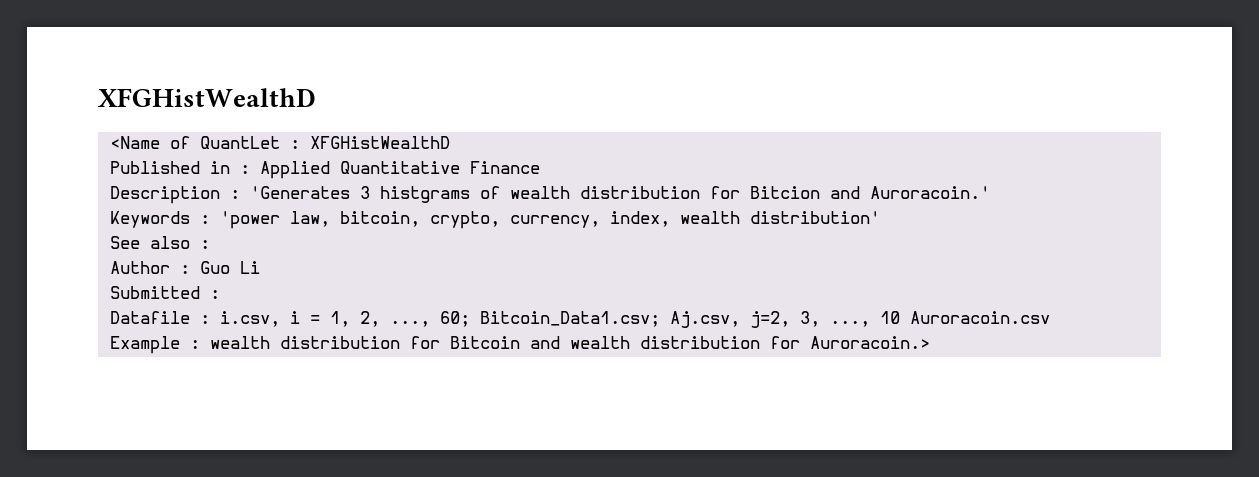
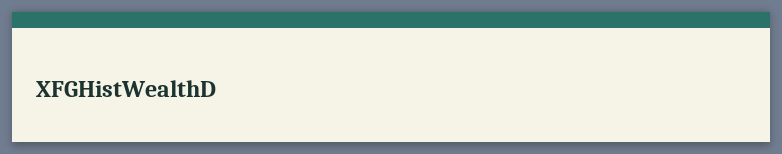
[98,88,316,107] [110,136,450,149] [110,161,540,179] [110,186,990,204] [110,211,880,229] [110,236,210,249] [110,261,260,274] [110,286,220,299] [110,311,1050,328] [110,336,930,354] XFGHistWealthD // <Name of QuantLet : XFGHistWealthD // Published in : Applied Quantitative Finance // Description : 'Generates 3 histgrams of wealth distribution for Bitcion and Auroracoin.' // Keywords : 'power law, bitcoin, crypto, currency, index, wealth distribution' // See also : // Author : Guo Li // Submitted : // Datafile : i.csv, i = 1, 2, ..., 60; Bitcoin_Data1.csv; Aj.csv, j=2, 3, ..., 10 Auroracoin.csv // Example : wealth distribution for Bitcoin and wealth distribution for Auroracoin.> -> [36,80,216,97] XFGHistWealthD

